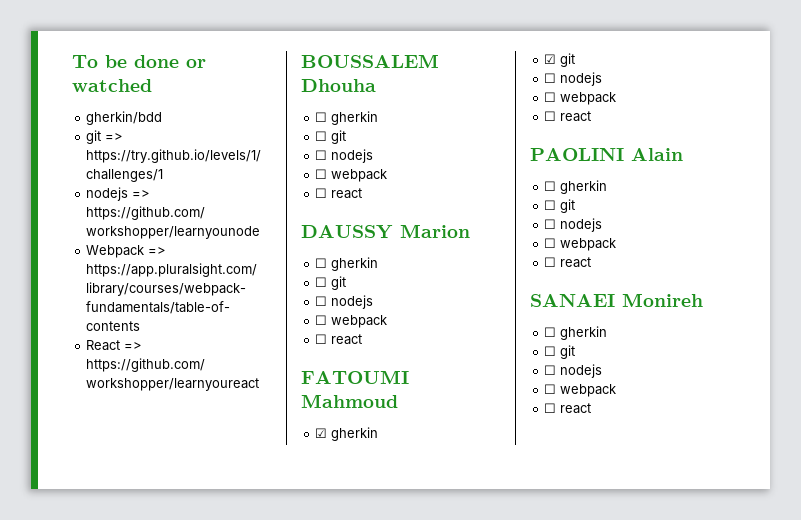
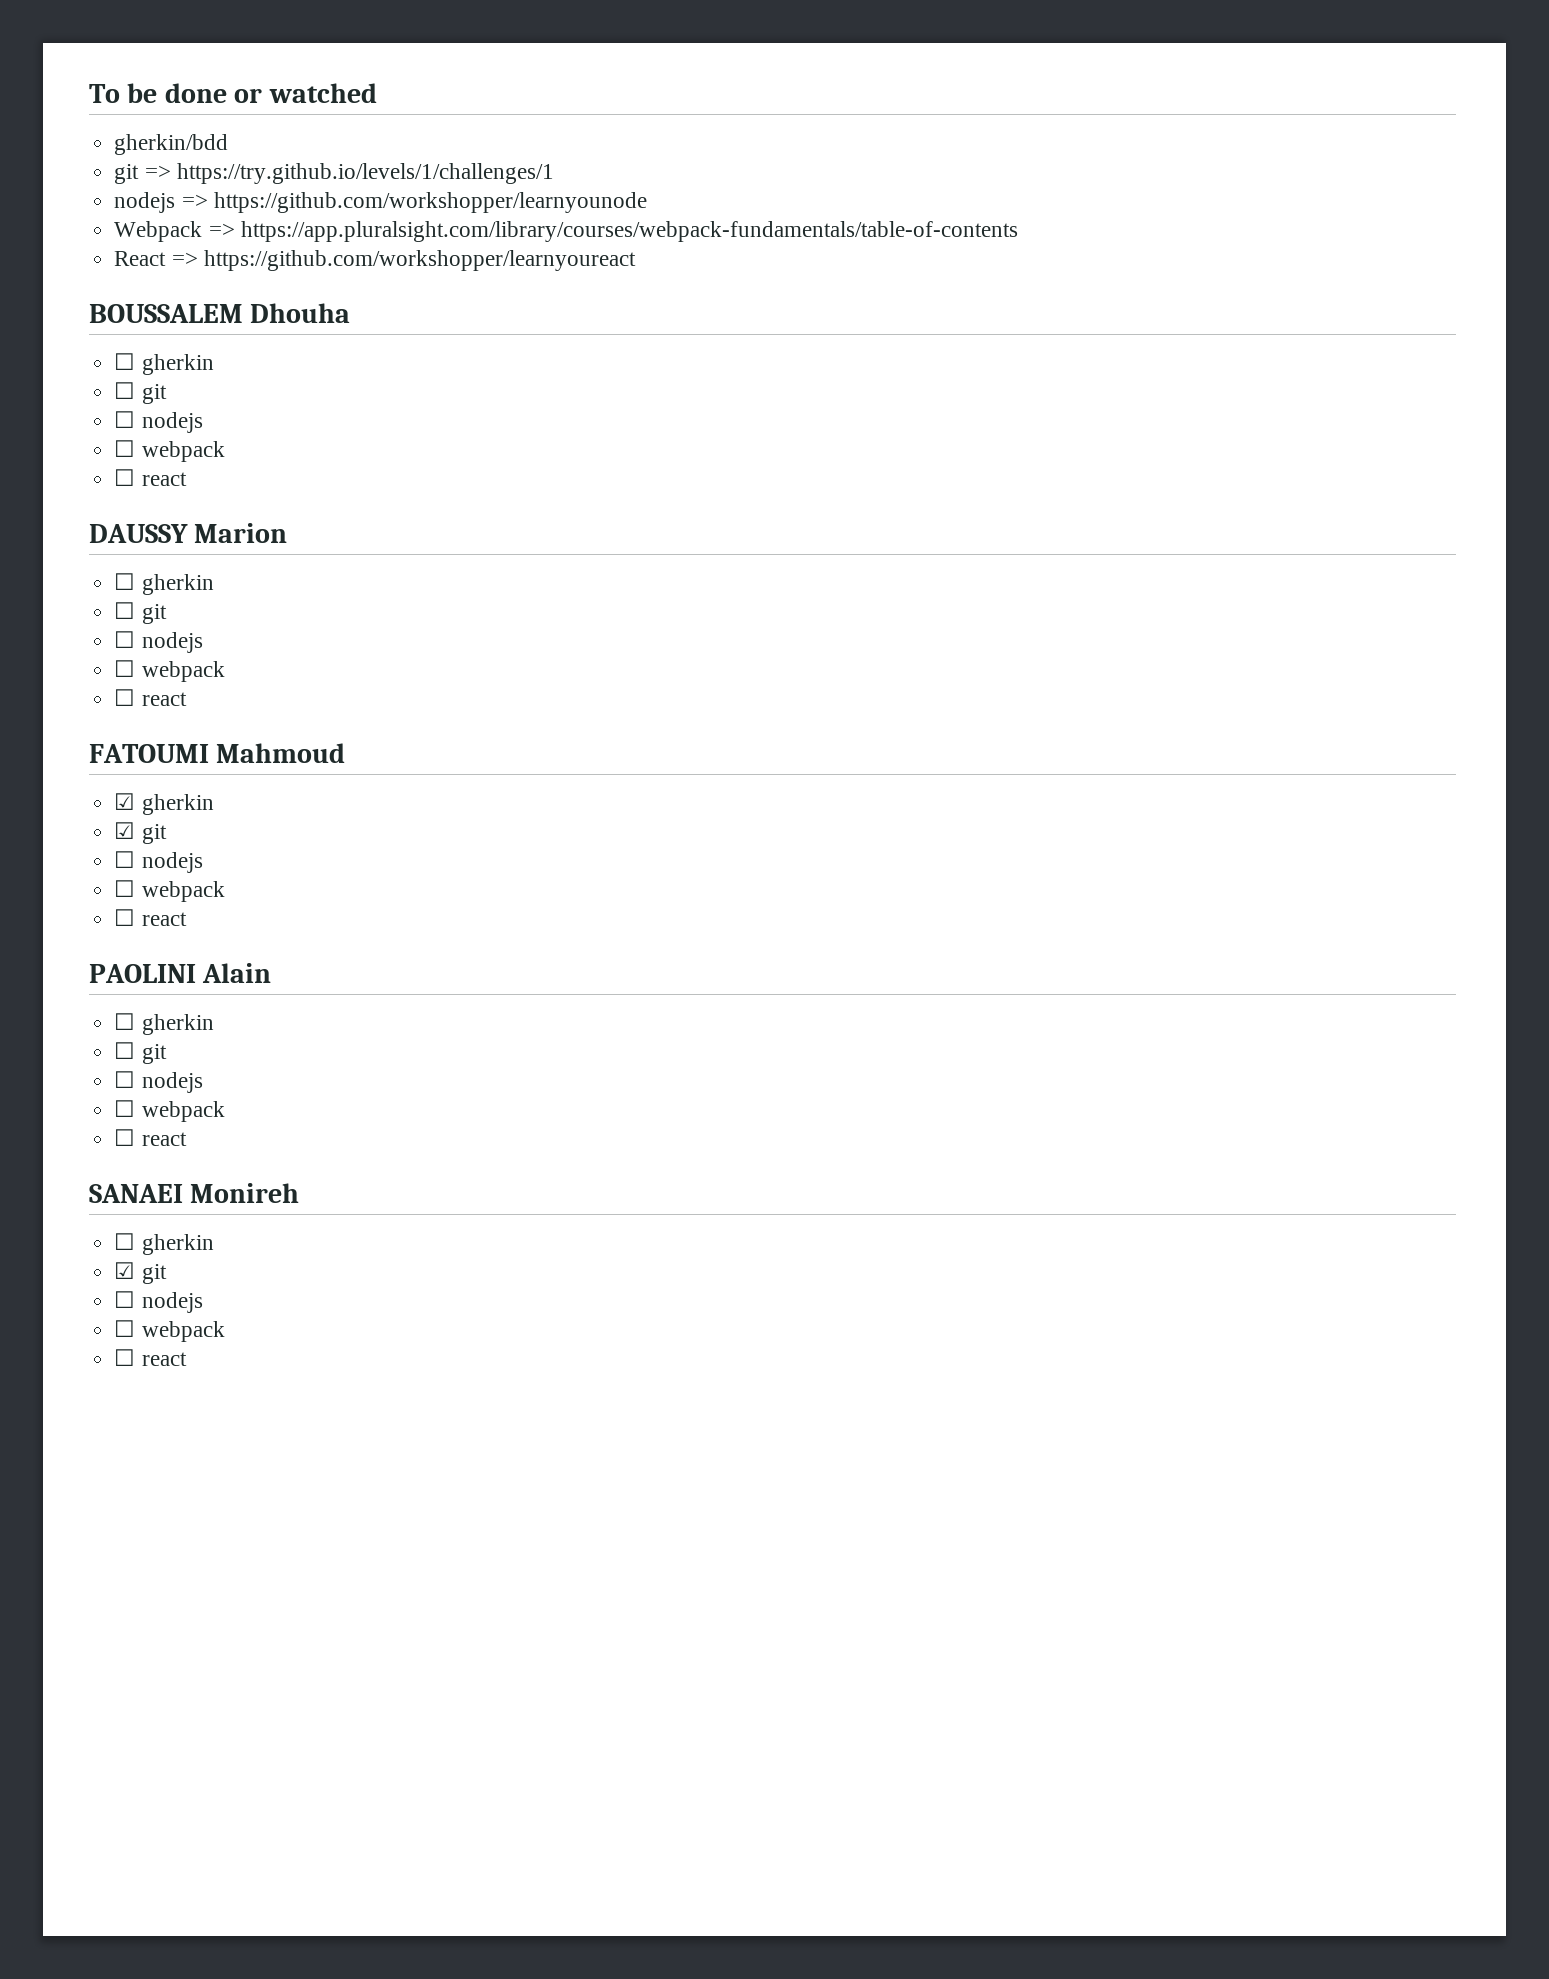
[544,346,557,356] ☐ -> [114,1262,136,1279] ☑

